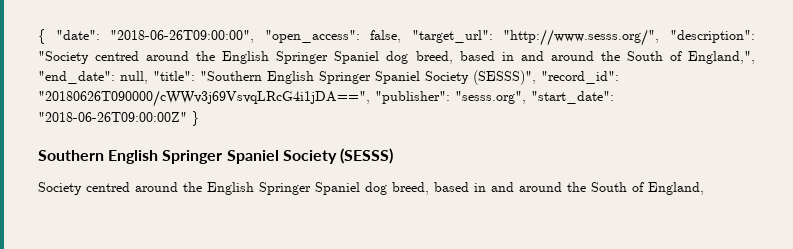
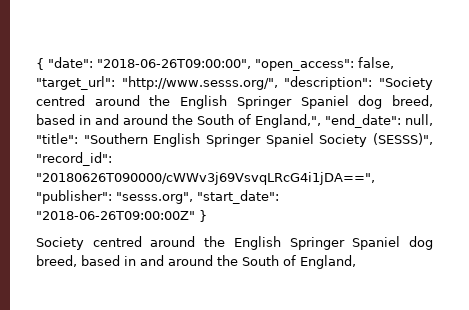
[38,148,393,164] // Southern English Springer Spaniel Society (SESSS) -> (207, 216) none

